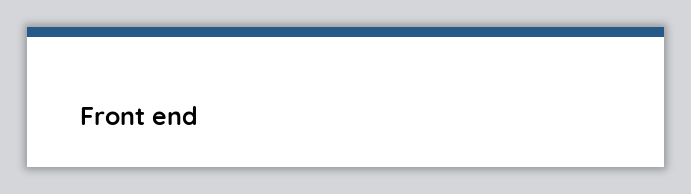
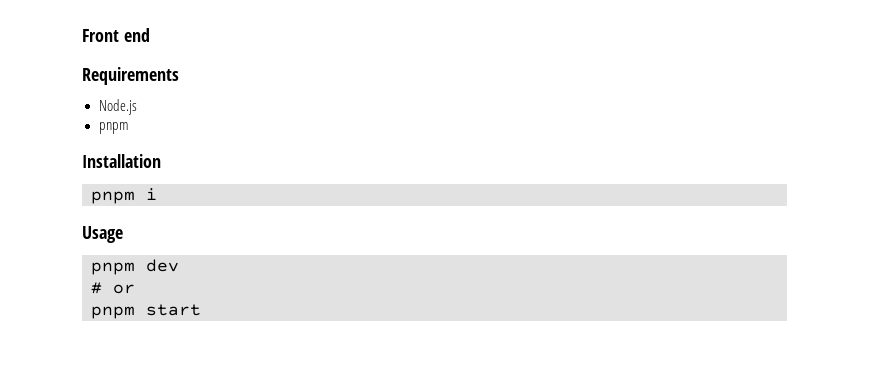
(198, 115) none -> [82,67,179,85] [98,99,137,115] [98,122,129,134] [82,154,161,168] [91,188,157,204] [82,226,123,243] [91,259,179,275] [91,282,135,294] [91,304,201,319] // Requirements // Node.js // pnpm // Installation // pnpm i // Usage // pnpm dev // # or // pnpm start

